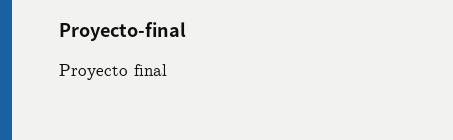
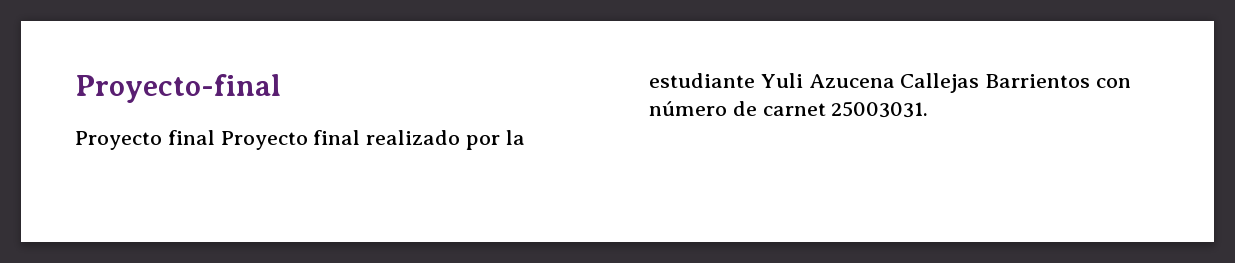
(167, 70) none -> [220,130,525,150] [649,73,1132,93] [649,101,929,118] Proyecto final realizado por la estudiante Yuli Azucena Callejas Barrientos con número de carnet 25003031.

